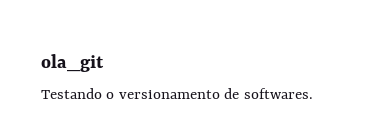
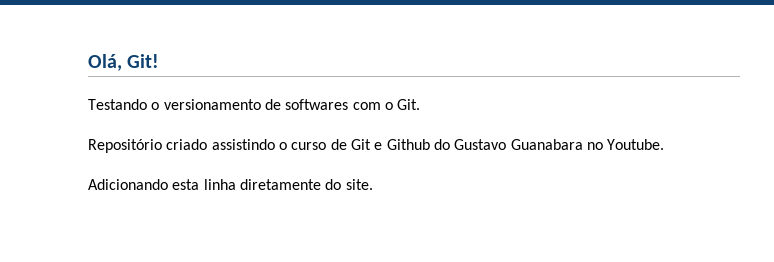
[41,54,104,72] ola_git -> [88,54,160,71] Olá, Git!
[243,88,313,99] softwares. -> [285,99,421,110] [88,139,665,153] [88,179,373,190] softwares com o Git. // Repositório criado assistindo o curso de Git e Github do Gustavo Guanabara no Youtube. // Adicionando esta linha diretamente do site.

